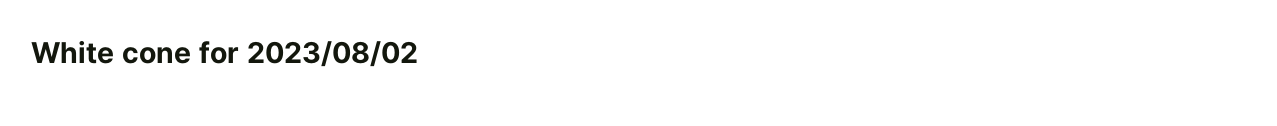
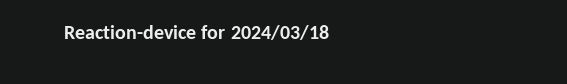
[31,40,418,67] White cone for 2023/08/02 -> [64,25,329,40] Reaction-device for 2024/03/18

